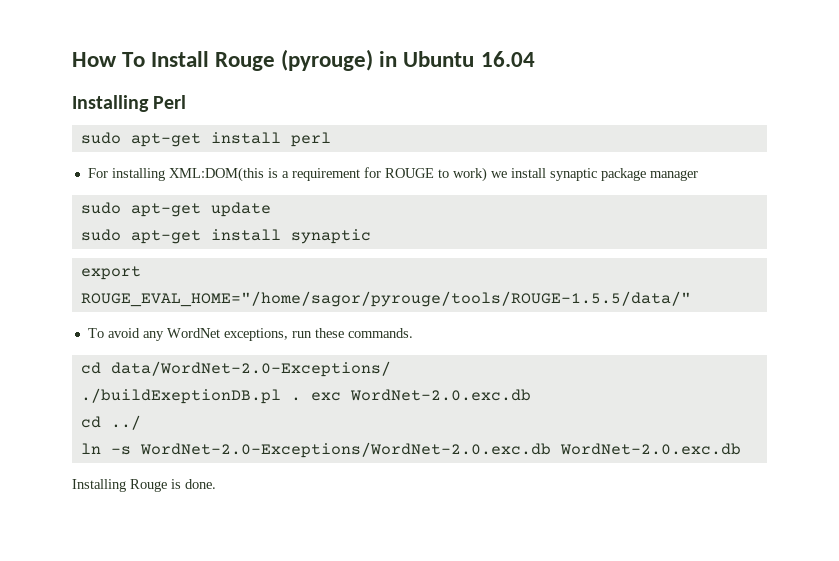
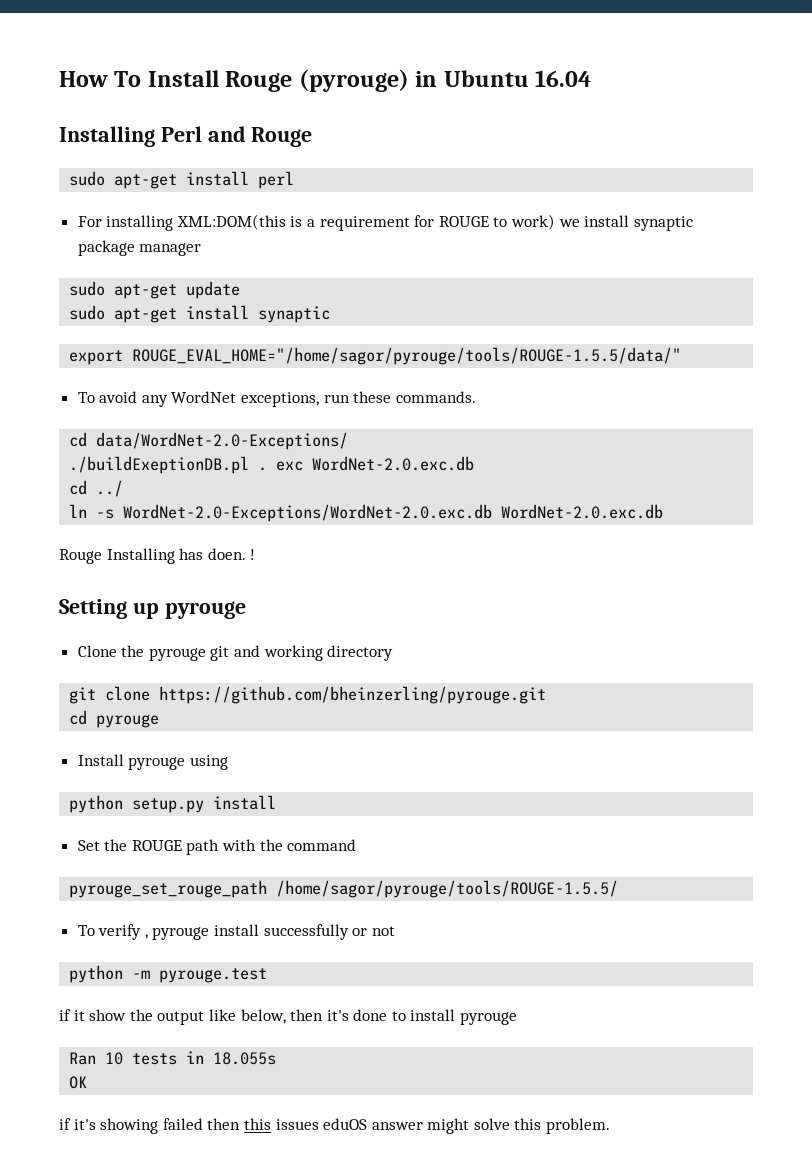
(187, 102) none -> [207,126,313,147] and Rouge
[72,479,216,492] Installing Rouge is done. -> [59,548,256,564] [59,599,246,619] [77,645,394,661] [69,686,547,704] [69,710,160,728] [77,754,228,770] [69,795,277,813] [77,839,357,855] [69,880,619,898] [77,924,395,940] [69,965,268,983] [59,1009,518,1025] [69,1051,277,1065] [69,1076,88,1089] [59,1118,611,1134] Rouge Installing has doen. ! // Setting up pyrouge // Clone the pyrouge git and working directory // git clone https://github.com/bheinzerling/pyrouge.git // cd pyrouge // Install pyrouge using // python setup.py install // Set the ROUGE path with the command // pyrouge_set_rouge_path /home/sagor/pyrouge/tools/ROUGE-1.5.5/ // To verify , pyrouge install successfully or not // python -m pyrouge.test // if it show the output like below, then it's done to install pyrouge // Ran 10 tests in 18.055s // OK // if it's showing failed then this issues eduOS answer might solve this problem.

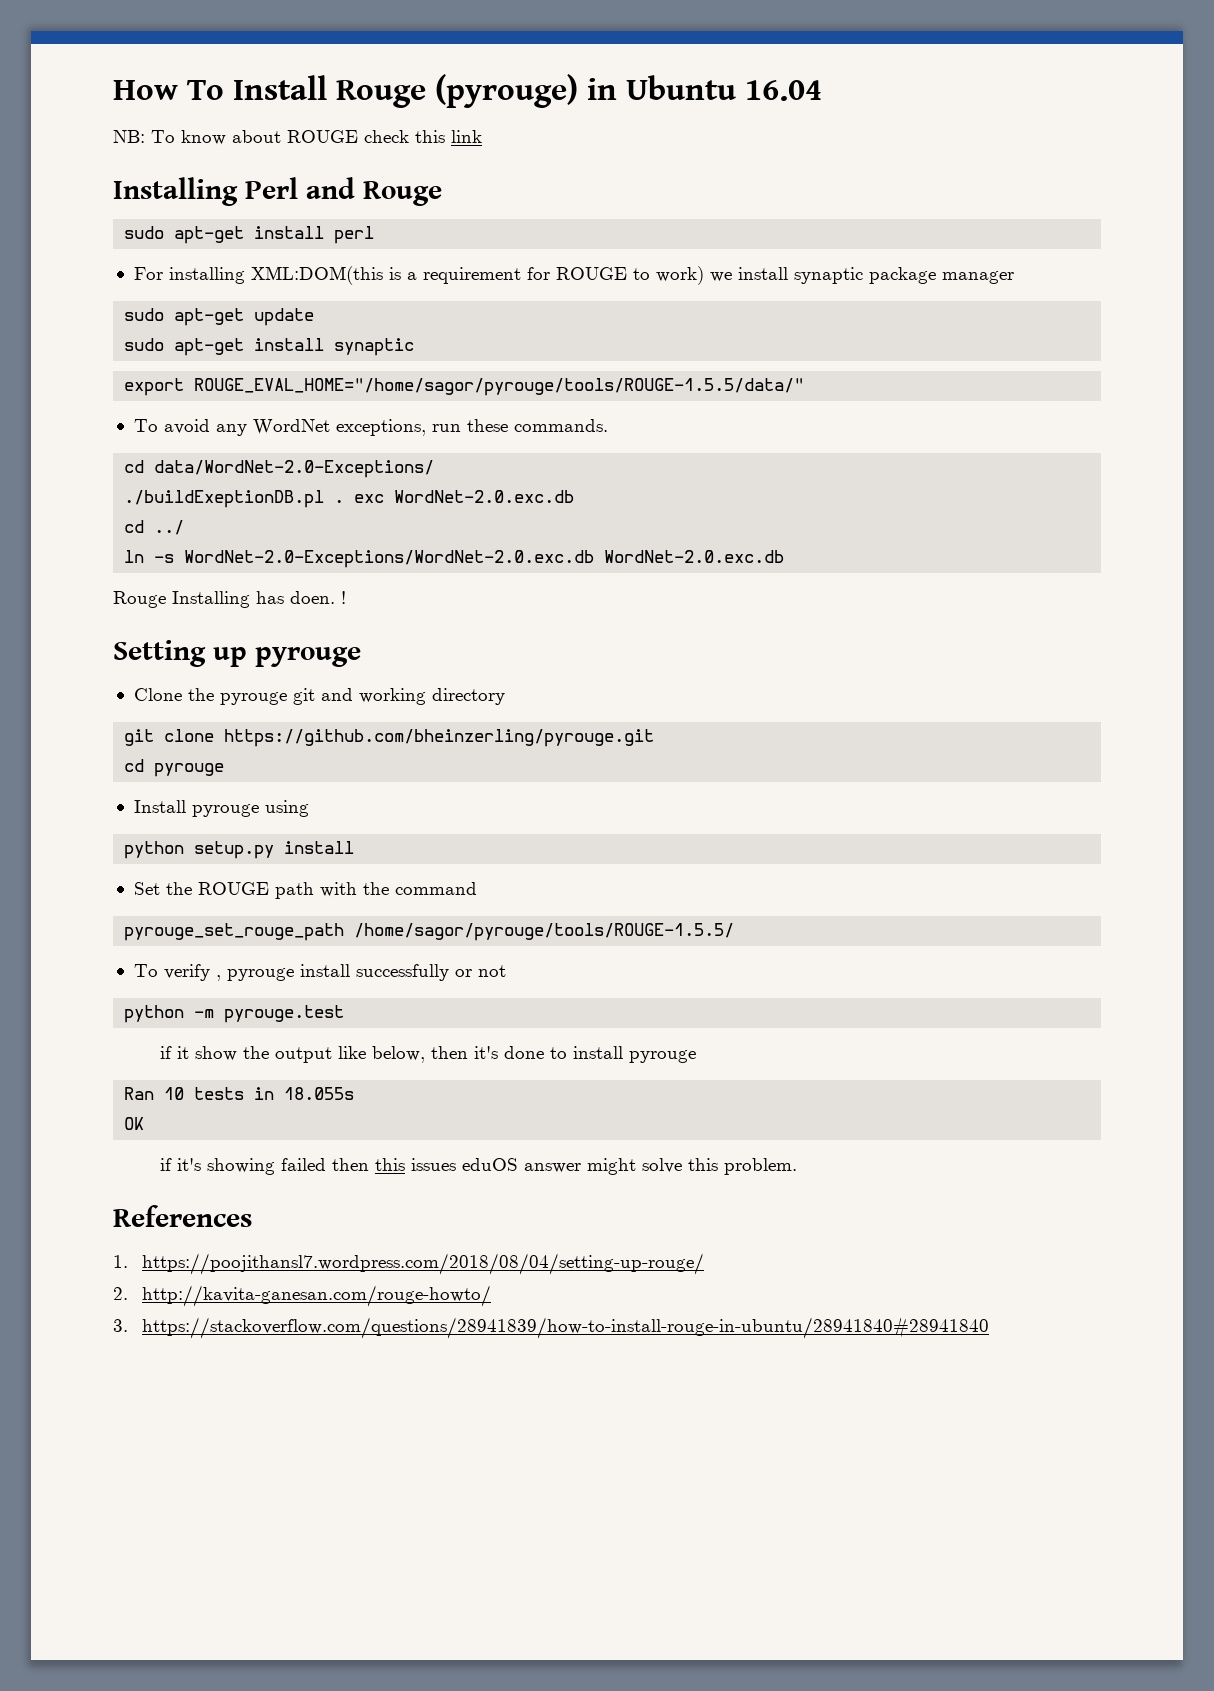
(592, 78) none -> [113,130,482,145] // NB: To know about ROUGE check this link
(611, 1126) none -> [113,1205,252,1227] [113,1253,705,1275] [113,1285,492,1307] [113,1317,990,1339] // References // 1. https://poojithansl7.wordpress.com/2018/08/04/setting-up-rouge/ // 2. http://kavita-ganesan.com/rouge-howto/ // 3. https://stackoverflow.com/questions/28941839/how-to-install-rouge-in-ubuntu/28941840#28941840

